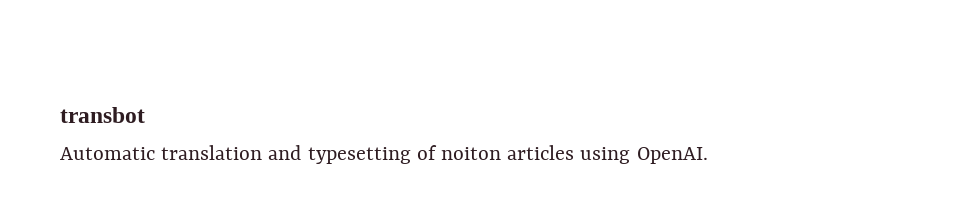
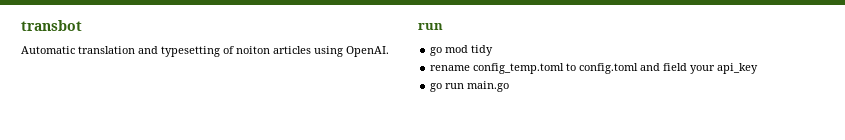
(708, 155) none -> [418,23,443,30] [430,45,494,56] [430,63,759,74] [430,81,510,92] // run // go mod tidy // rename config_temp.toml to config.toml and field your api_key // go run main.go

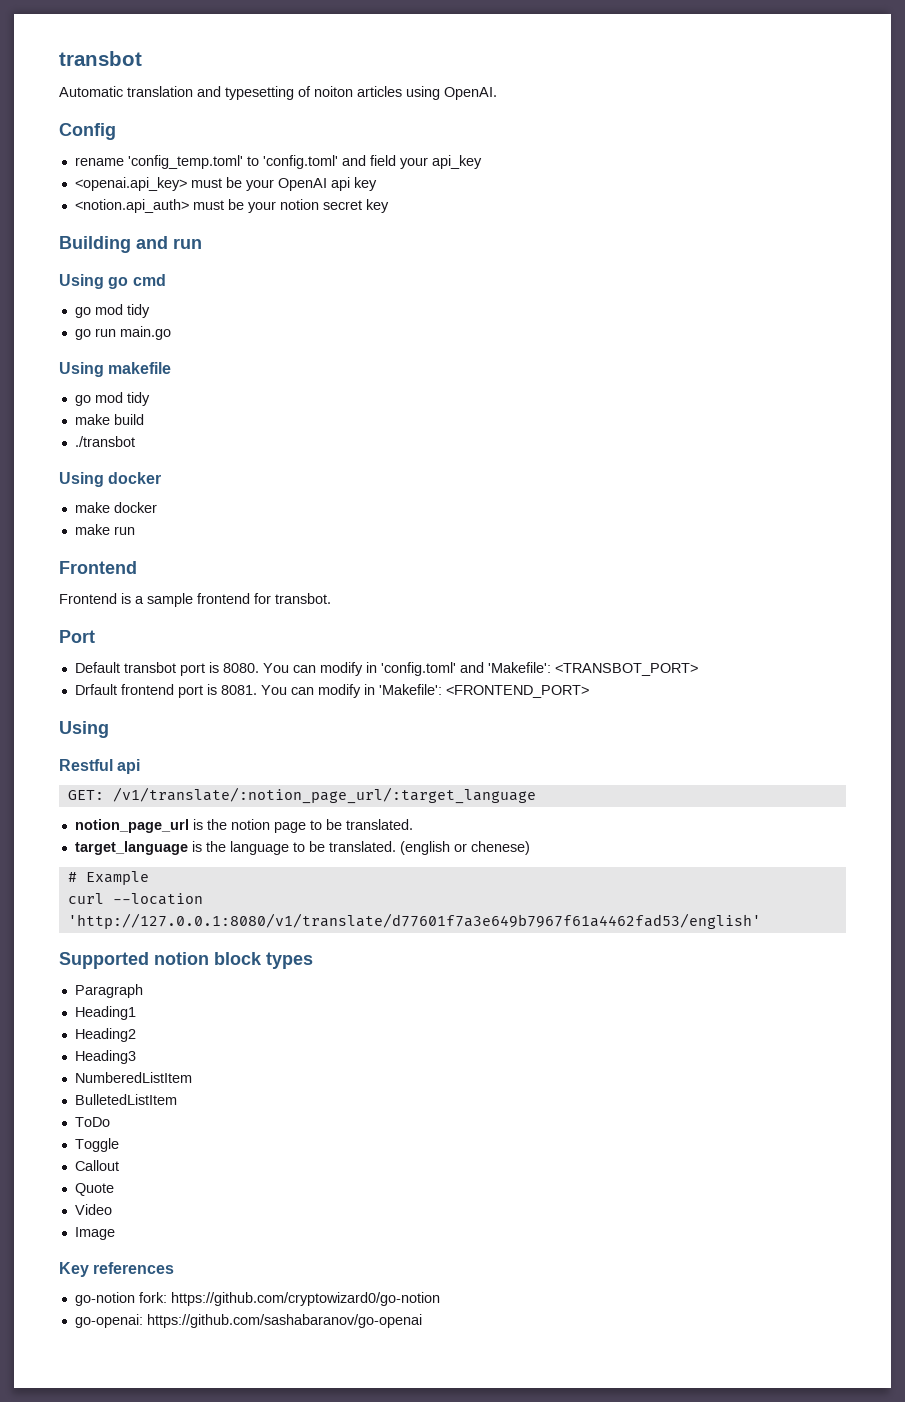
[418,23,443,30] [430,45,494,56] [430,63,759,74] [430,81,510,92] run // go mod tidy // rename config_temp.toml to config.toml and field your api_key // go run main.go -> [59,123,116,140] [74,155,482,169] [74,177,377,191] [74,199,389,213] [59,236,202,253] [59,274,166,289] [74,304,150,318] [74,326,171,340] [59,362,172,377] [74,392,150,406] [74,414,144,425] [74,436,135,447] [59,472,162,487] [74,502,157,513] [74,524,135,535] [59,561,137,574] [59,593,331,607] [59,630,95,643] [74,662,698,676] [74,684,589,698] [59,721,109,738] [59,759,141,774] [67,787,536,804] [74,819,413,833] [74,841,530,855] [67,871,149,885] [67,893,203,905] [67,913,761,929] [59,952,313,969] [74,984,143,998] [74,1006,136,1020] [74,1028,136,1042] [74,1050,136,1064] [74,1072,192,1083] [74,1094,177,1105] [74,1117,110,1127] [74,1138,119,1152] [74,1160,119,1171] [74,1183,114,1196] [74,1204,112,1215] [74,1227,115,1240] [59,1262,175,1277] [74,1292,440,1306] [74,1314,422,1328] Config // rename 'config_temp.toml' to 'config.toml' and field your api_key // <openai.api_key> must be your OpenAI api key // <notion.api_auth> must be your notion secret key // Building and run // Using go cmd // go mod tidy // go run main.go // Using makefile // go mod tidy // make build // ./transbot // Using docker // make docker // make run // Frontend // Frontend is a sample frontend for transbot. // Port // Default transbot port is 8080. You can modify in 'config.toml' and 'Makefile': <TRANSBOT_PORT> // Drfault frontend port is 8081. You can modify in 'Makefile': <FRONTEND_PORT> // Using // Restful api // GET: /v1/translate/:notion_page_url/:target_language // notion_page_url is the notion page to be translated. // target_language is the language to be translated. (english or chenese) // # Example // curl --location 'http://127.0.0.1:8080/v1/translate/d77601f7a3e649b7967f61a4462fad53/english' // Supported notion block types // Paragraph // Heading1 // Heading2 // Heading3 // NumberedListItem // BulletedListItem // ToDo // Toggle // Callout // Quote // Video // Image // Key references // go-notion fork: https://github.com/cryptowizard0/go-notion // go-openai: https://github.com/sashabaranov/go-openai

